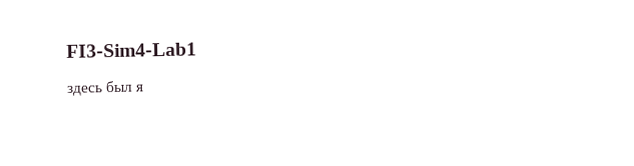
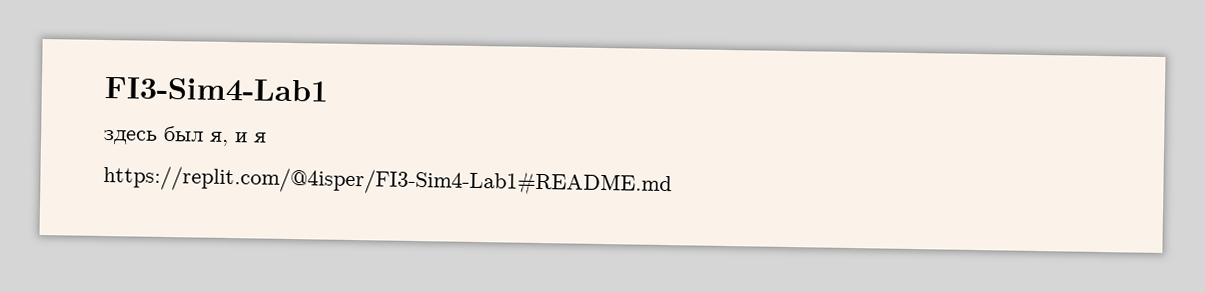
(134, 86) none -> [209,131,248,146] я, и
(145, 88) none -> [103,164,672,199] // https://replit.com/@4isper/FI3-Sim4-Lab1#README.md

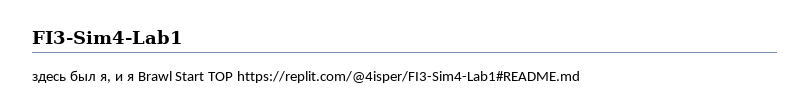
(267, 137) // -> [137,71,234,81] Brawl Start TOP

